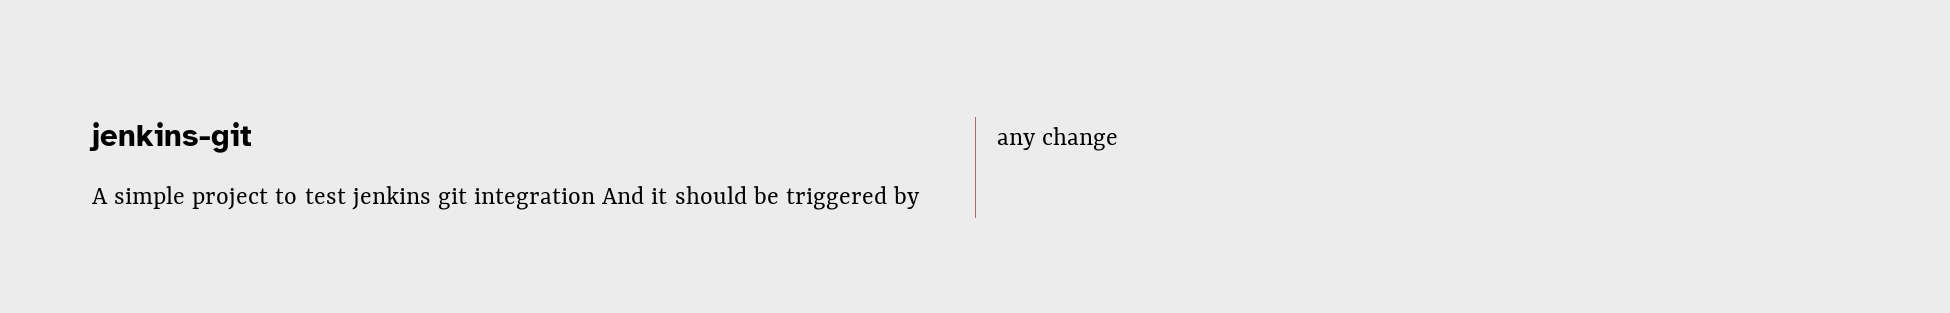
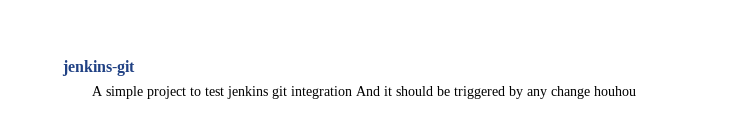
(1119, 139) none -> [594,86,637,96] houhou

